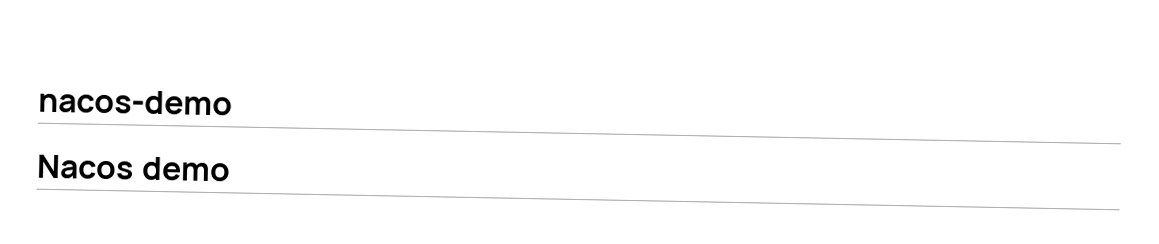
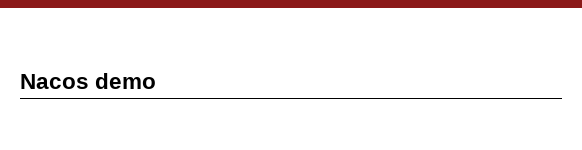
[38,88,233,116] nacos-demo // -> (20, 81) none

